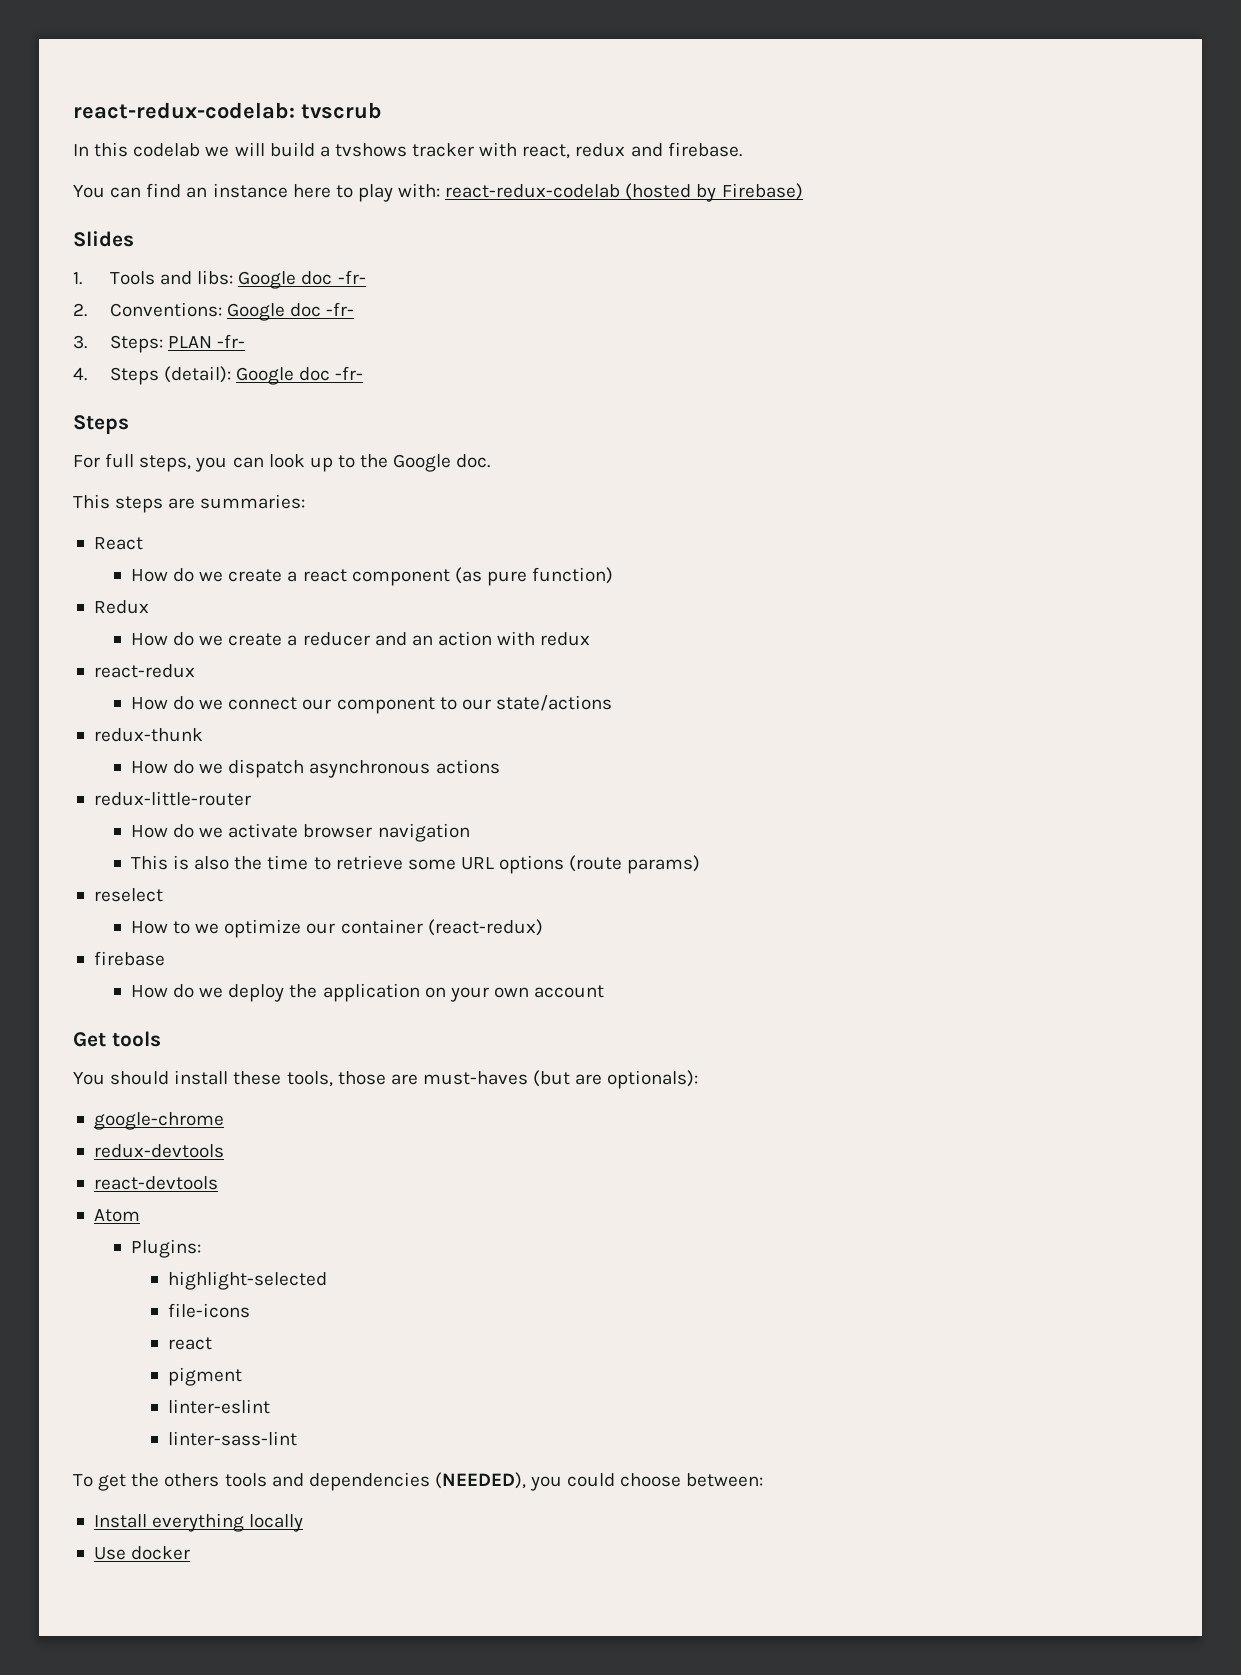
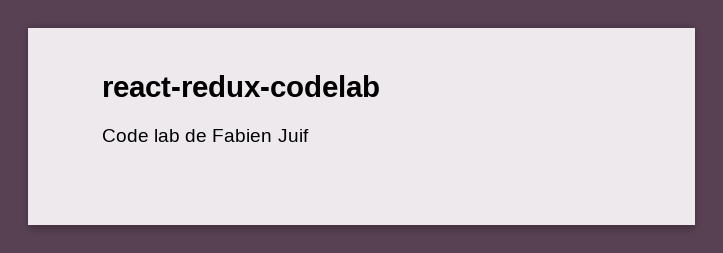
[73,102,382,119] [73,142,742,159] [73,183,803,202] [73,231,134,247] [73,270,366,289] [73,302,355,321] [73,334,246,353] [73,366,364,385] [73,415,129,434] [73,453,491,472] [73,494,306,513] [93,537,143,550] [130,567,614,586] [93,600,149,614] [130,631,591,646] [93,664,195,678] [130,695,612,714] [93,728,203,742] [130,759,500,778] [93,791,251,806] [130,823,470,842] [130,855,701,874] [93,888,163,902] [130,919,543,938] [93,951,165,966] [130,983,605,1002] [73,1031,161,1047] [73,1070,699,1089] [93,1112,224,1130] [93,1144,224,1158] [93,1176,218,1190] [93,1209,140,1222] [130,1239,201,1258] [167,1271,327,1290] [167,1303,250,1318] [167,1337,212,1350] [167,1367,242,1386] [167,1399,270,1414] [167,1431,297,1446] [73,1472,764,1491] [93,1513,304,1532] [93,1546,191,1560] react-redux-codelab: tvscrub // In this codelab we will build a tvshows tracker with react, redux and firebase. // You can find an instance here to play with: react-redux-codelab (hosted by Firebase) // Slides // 1. Tools and libs: Google doc -fr- // 2. Conventions: Google doc -fr- // 3. Steps: PLAN -fr- // 4. Steps (detail): Google doc -fr- // Steps // For full steps, you can look up to the Google doc. // This steps are summaries: // React // How do we create a react component (as pure function) // Redux // How do we create a reducer and an action with redux // react-redux // How do we connect our component to our state/actions // redux-thunk // How do we dispatch asynchronous actions // redux-little-router // How do we activate browser navigation // This is also the time to retrieve some URL options (route params) // reselect // How to we optimize our container (react-redux) // firebase // How do we deploy the application on your own account // Get tools // You should install these tools, those are must-haves (but are optionals): // google-chrome // redux-devtools // react-devtools // Atom // Plugins: // highlight-selected // file-icons // react // pigment // linter-eslint // linter-sass-lint // To get the others tools and dependencies (NEEDED), you could choose between: // Install everything locally // Use docker -> [102,75,380,97] [102,129,309,142] react-redux-codelab // Code lab de Fabien Juif

